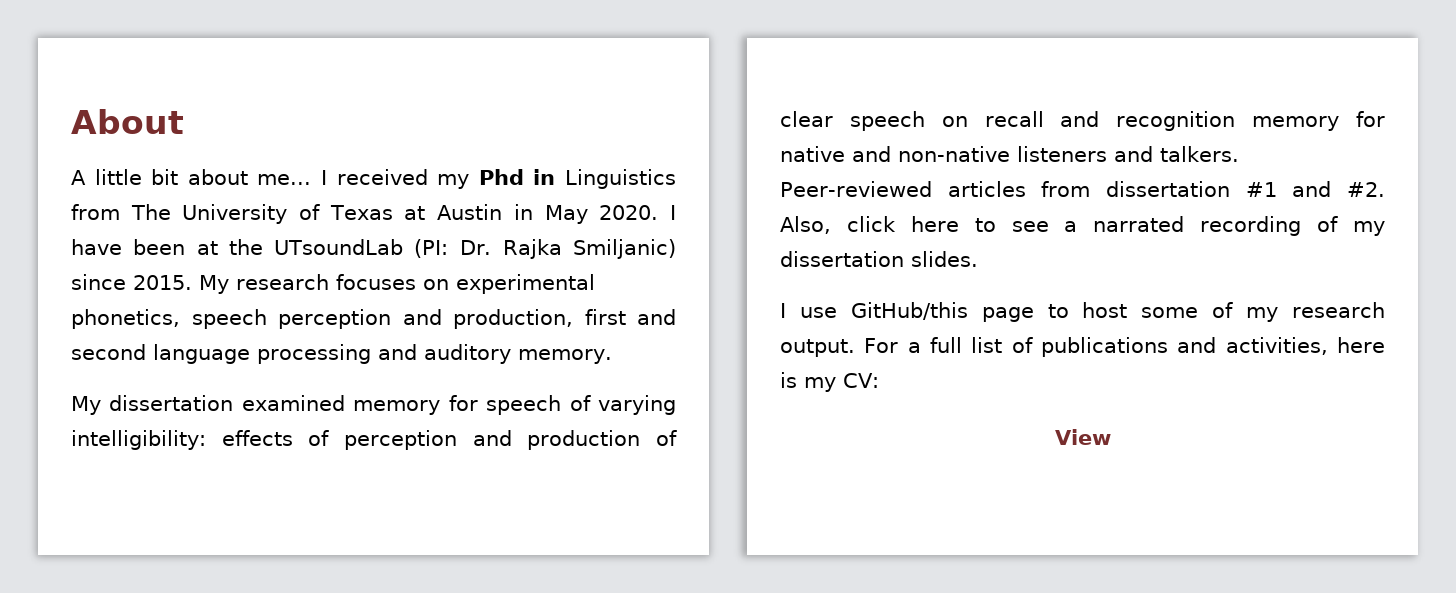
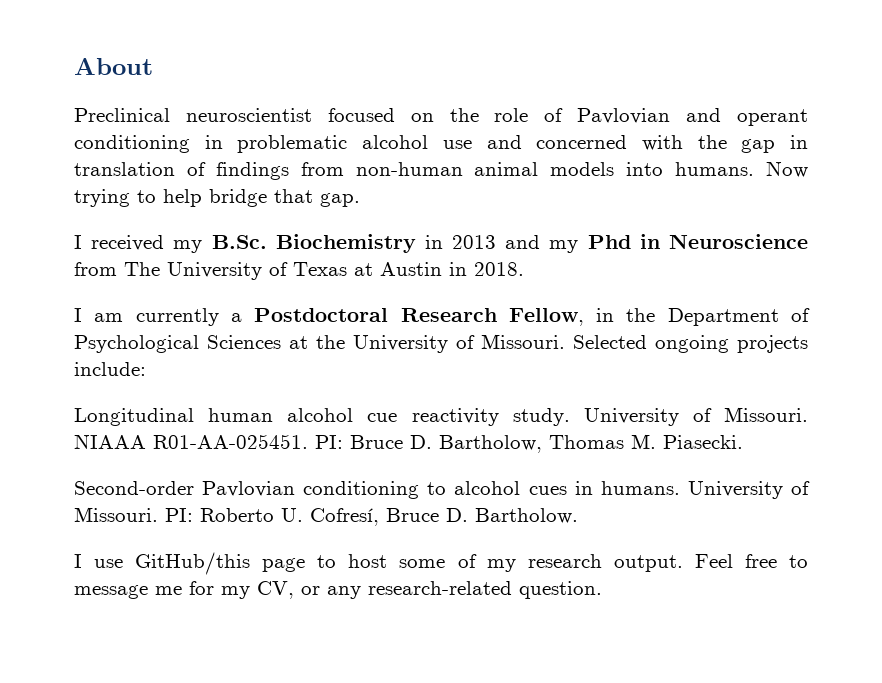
[71,169,428,185] A little bit about me... I received -> [74,108,809,126] [74,135,809,153] [74,161,809,180] [74,189,360,207] [74,234,541,253] Preclinical neuroscientist focused on the role of Pavlovian and operant conditioning in problematic alcohol use and concerned with the gap in translation of findings from non-human animal models into humans. Now trying to help bridge that gap. // I received my B.Sc. Biochemistry in 2013 and
[565,169,676,189] Linguistics -> [668,234,808,249] Neuroscience
[544,205,676,224] [71,239,676,259] [71,274,595,294] [71,309,676,329] [71,344,612,364] [71,395,677,415] [71,430,677,450] [780,111,1385,131] [780,146,1239,162] [780,181,1385,197] [780,216,1385,236] [780,251,978,267] May 2020. I have been at the UTsoundLab (PI: Dr. Rajka Smiljanic) since 2015. My research focuses on experimental phonetics, speech perception and production, first and second language processing and auditory memory. // My dissertation examined memory for speech of varying intelligibility: effects of perception and production of clear speech on recall and recognition memory for native and non-native listeners and talkers. Peer-reviewed articles from dissertation #1 and #2. Also, click here to see a narrated recording of my dissertation slides. -> [474,262,524,276] [74,308,810,326] [74,334,808,353] [74,362,146,376] [74,407,808,426] [74,434,743,453] [74,481,810,499] [74,507,578,526] 2018. // I am currently a Postdoctoral Research Fellow, in the Department of Psychological Sciences at the University of Missouri. Selected ongoing projects include: // Longitudinal human alcohol cue reactivity study. University of Missouri. NIAAA R01-AA-025451. PI: Bruce D. Bartholow, Thomas M. Piasecki. // Second-order Pavlovian conditioning to alcohol cues in humans. University of Missouri. PI: Roberto U. Cofresí, Bruce D. Bartholow.
[864,337,1385,357] [780,372,879,392] [1054,429,1111,445] For a full list of publications and activities, here is my CV: // View -> [694,554,809,568] [74,581,602,599] Feel free to message me for my CV, or any research-related question.

